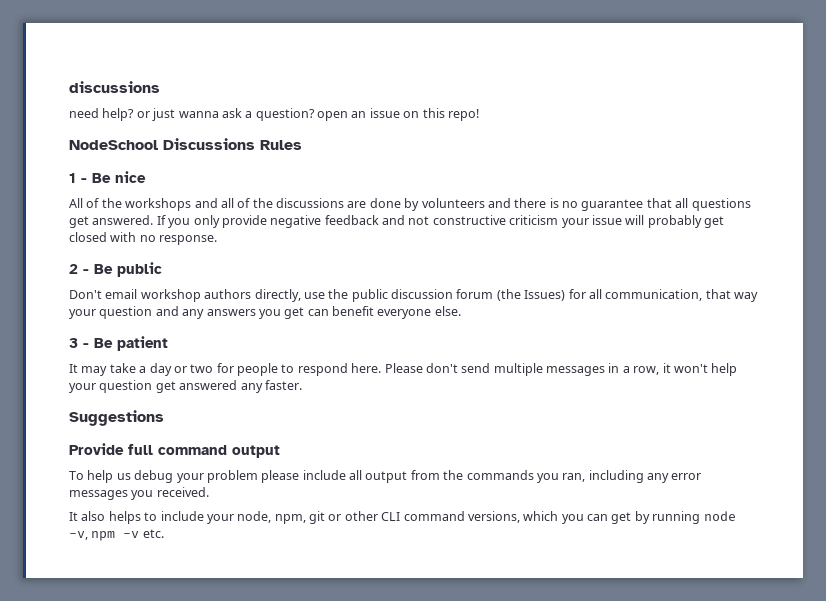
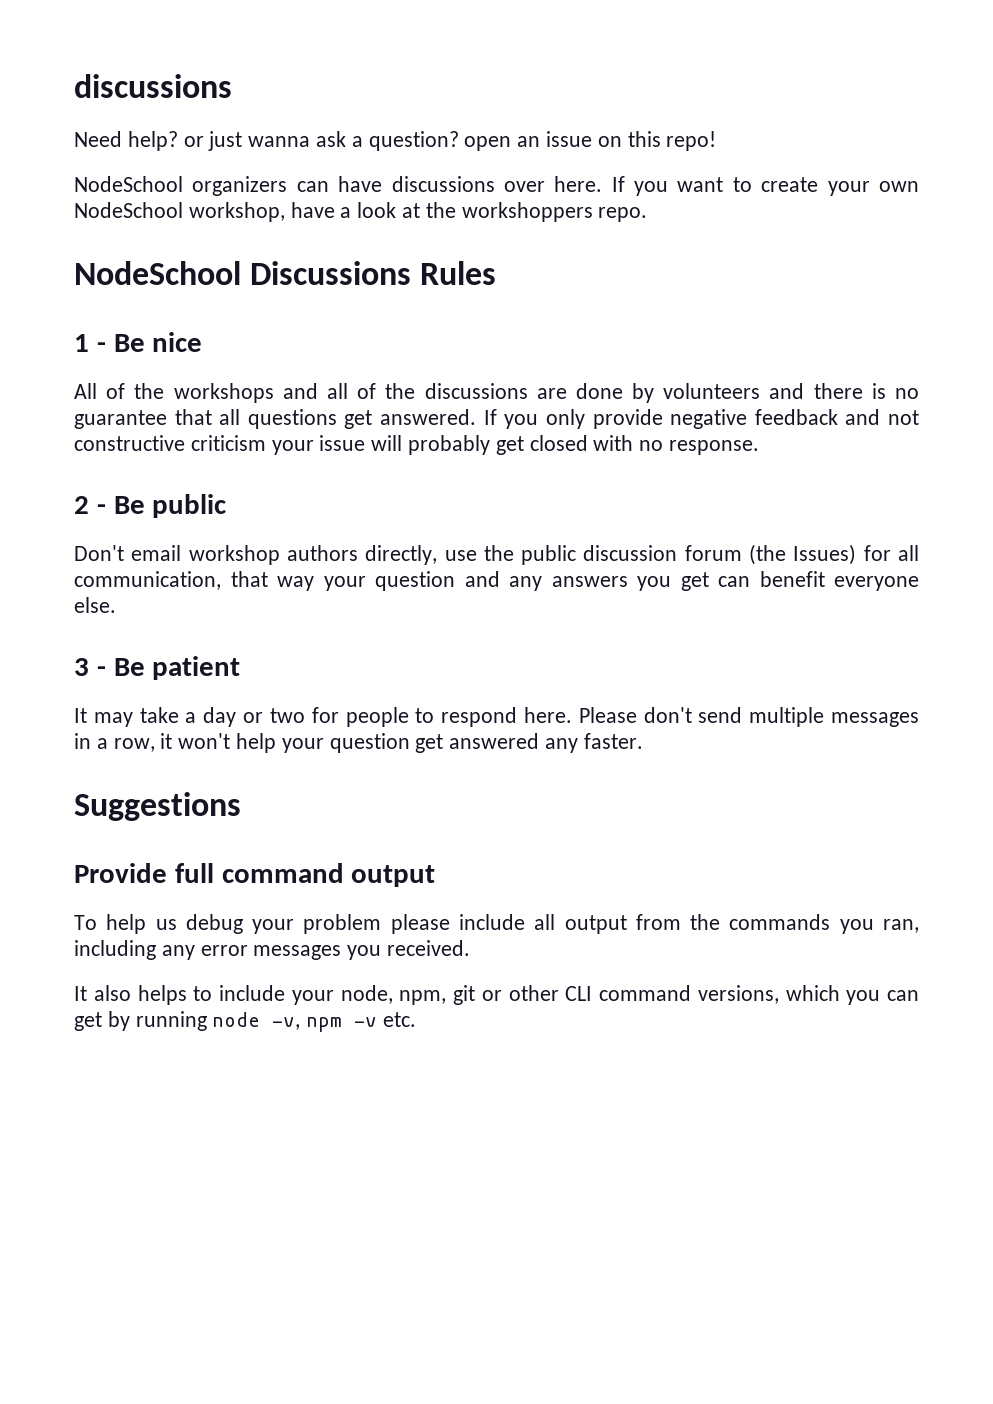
[69,108,99,118] need -> [74,131,122,147] Need
(479, 115) none -> [74,176,919,196] [74,202,648,222] // NodeSchool organizers can have discussions over here. If you want to create your own NodeSchool workshop, have a look at the workshoppers repo.

